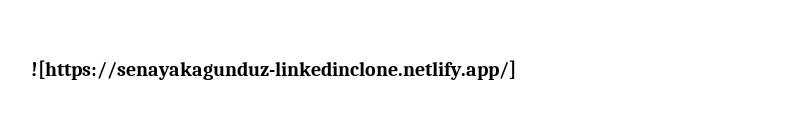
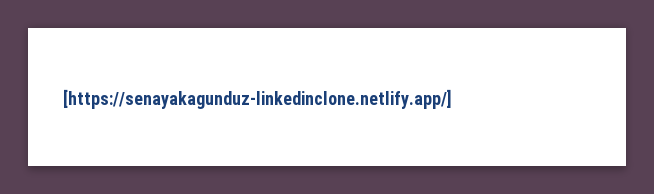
[31,60,516,80] ![https://senayakagunduz-linkedinclone.netlify.app/] -> [63,89,452,109] [https://senayakagunduz-linkedinclone.netlify.app/]

